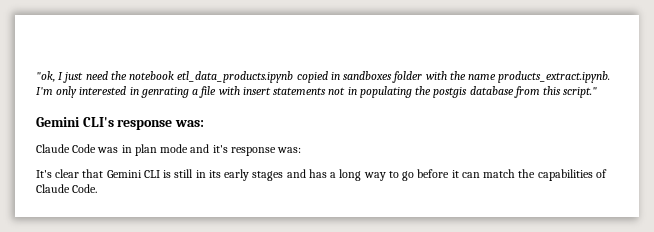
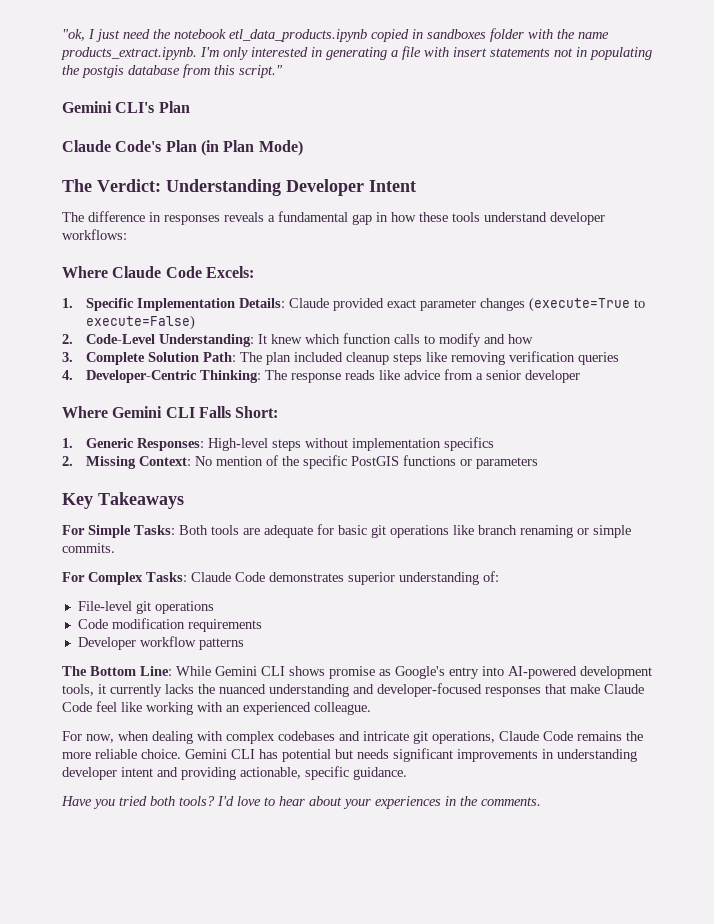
[140,87,189,98] genrating -> [326,47,387,60] generating
[117,119,204,130] [36,144,302,156] [36,169,607,181] [36,184,98,193] response was: // Claude Code was in plan mode and it's response was: // It's clear that Gemini CLI is still in its early stages and has a long way to go before it can match the capabilities of Claude Code. -> [158,101,190,113] [62,140,303,156] [62,179,416,196] [62,211,605,225] [62,229,127,240] [62,266,254,278] [62,297,645,312] [85,315,195,330] [62,333,533,347] [62,351,619,365] [62,369,580,383] [62,406,279,418] [62,437,494,451] [62,455,538,469] [62,492,184,509] [62,524,631,538] [62,543,115,553] [62,571,499,585] [77,601,214,614] [77,618,262,632] [77,636,244,650] [62,666,652,679] [62,683,644,697] [62,701,371,715] [62,731,643,744] [62,748,637,762] [62,766,407,780] [61,796,541,809] Plan // Claude Code's Plan (in Plan Mode) // The Verdict: Understanding Developer Intent // The difference in responses reveals a fundamental gap in how these tools understand developer workflows: // Where Claude Code Excels: // 1. Specific Implementation Details: Claude provided exact parameter changes (execute=True to execute=False) // 2. Code-Level Understanding: It knew which function calls to modify and how // 3. Complete Solution Path: The plan included cleanup steps like removing verification queries // 4. Developer-Centric Thinking: The response reads like advice from a senior developer // Where Gemini CLI Falls Short: // 1. Generic Responses: High-level steps without implementation specifics // 2. Missing Context: No mention of the specific PostGIS functions or parameters // Key Takeaways // For Simple Tasks: Both tools are adequate for basic git operations like branch renaming or simple commits. // For Complex Tasks: Claude Code demonstrates superior understanding of: // File-level git operations // Code modification requirements // Developer workflow patterns // The Bottom Line: While Gemini CLI shows promise as Google's entry into AI-powered development tools, it currently lacks the nuanced understanding and developer-focused responses that make Claude Code feel like working with an experienced colleague. // For now, when dealing with complex codebases and intricate git operations, Claude Code remains the more reliable choice. Gemini CLI has potential but needs significant improvements in understanding developer intent and providing actionable, specific guidance. // Have you tried both tools? I'd love to hear about your experiences in the comments.

